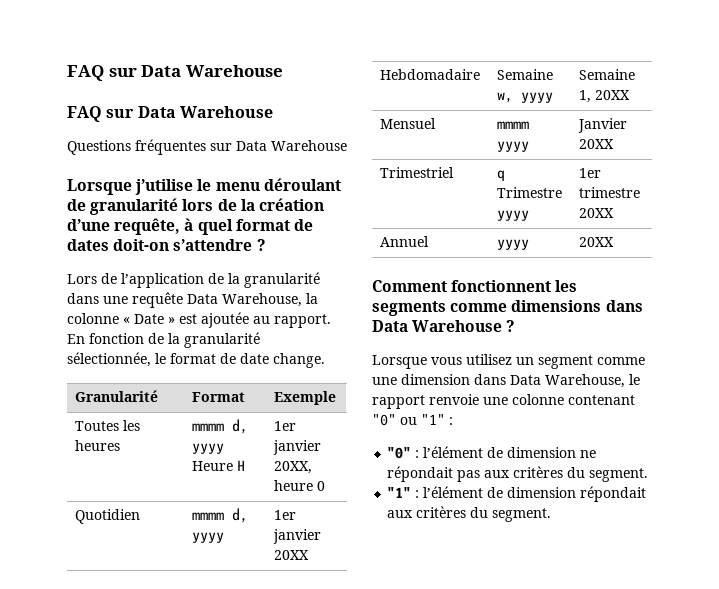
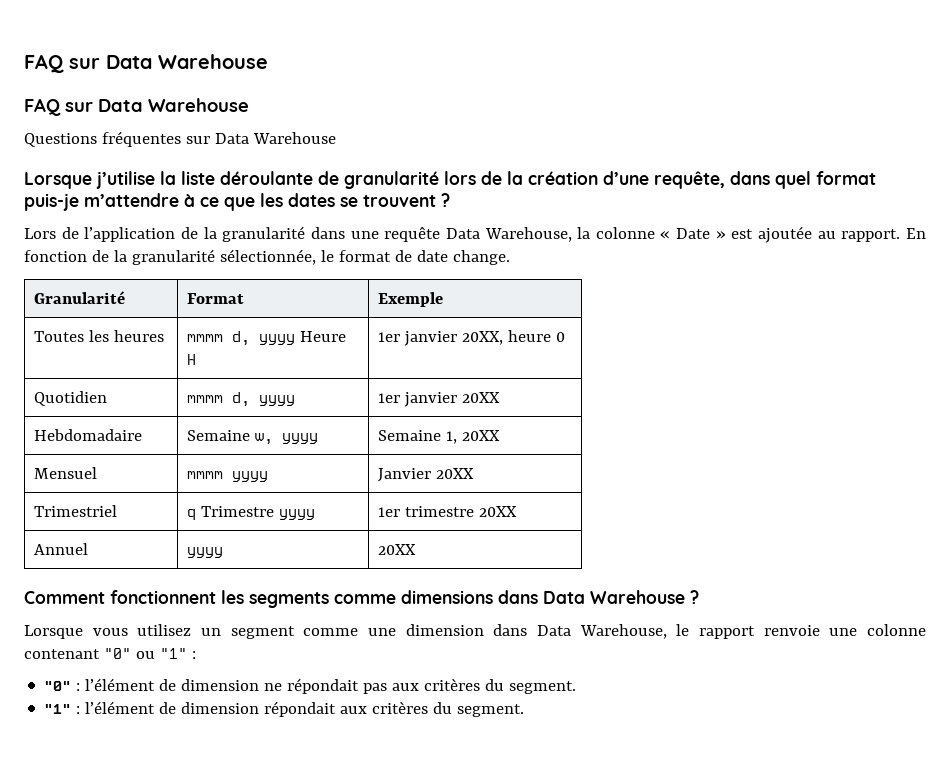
[197,178,341,191] le menu déroulant -> [160,171,313,185] la liste déroulante
[184,218,194,231] à -> [730,171,770,185] dans
[293,219,313,231] [67,239,253,251] de dates doit-on s’attendre -> [24,193,436,211] puis-je m’attendre à ce que les dates se trouvent

